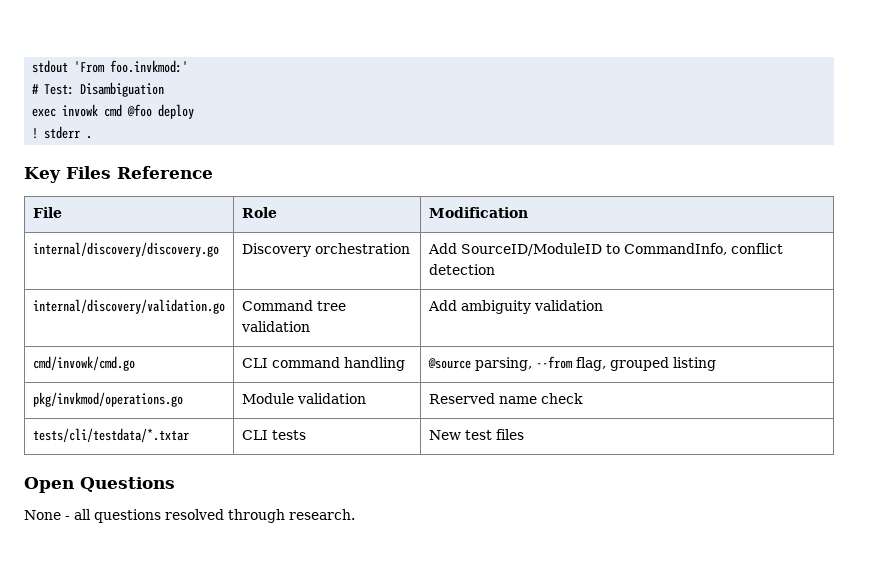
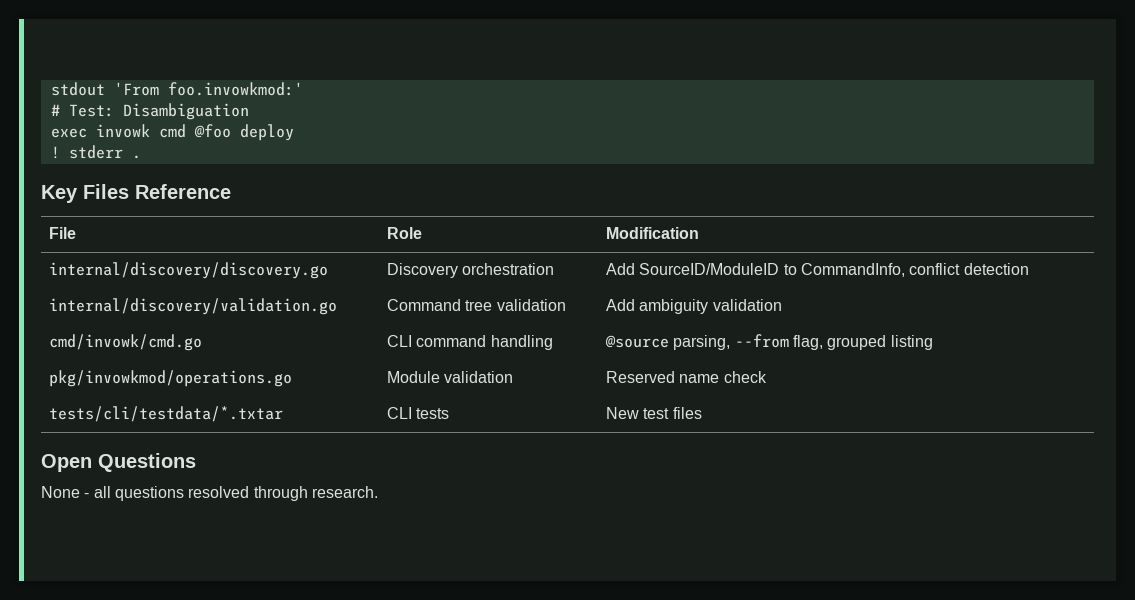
[110,60,189,73] foo.invkmod:' -> [167,82,303,96] foo.invowkmod:'
[32,392,183,407] pkg/invkmod/operations.go -> [49,370,293,387] pkg/invowkmod/operations.go

